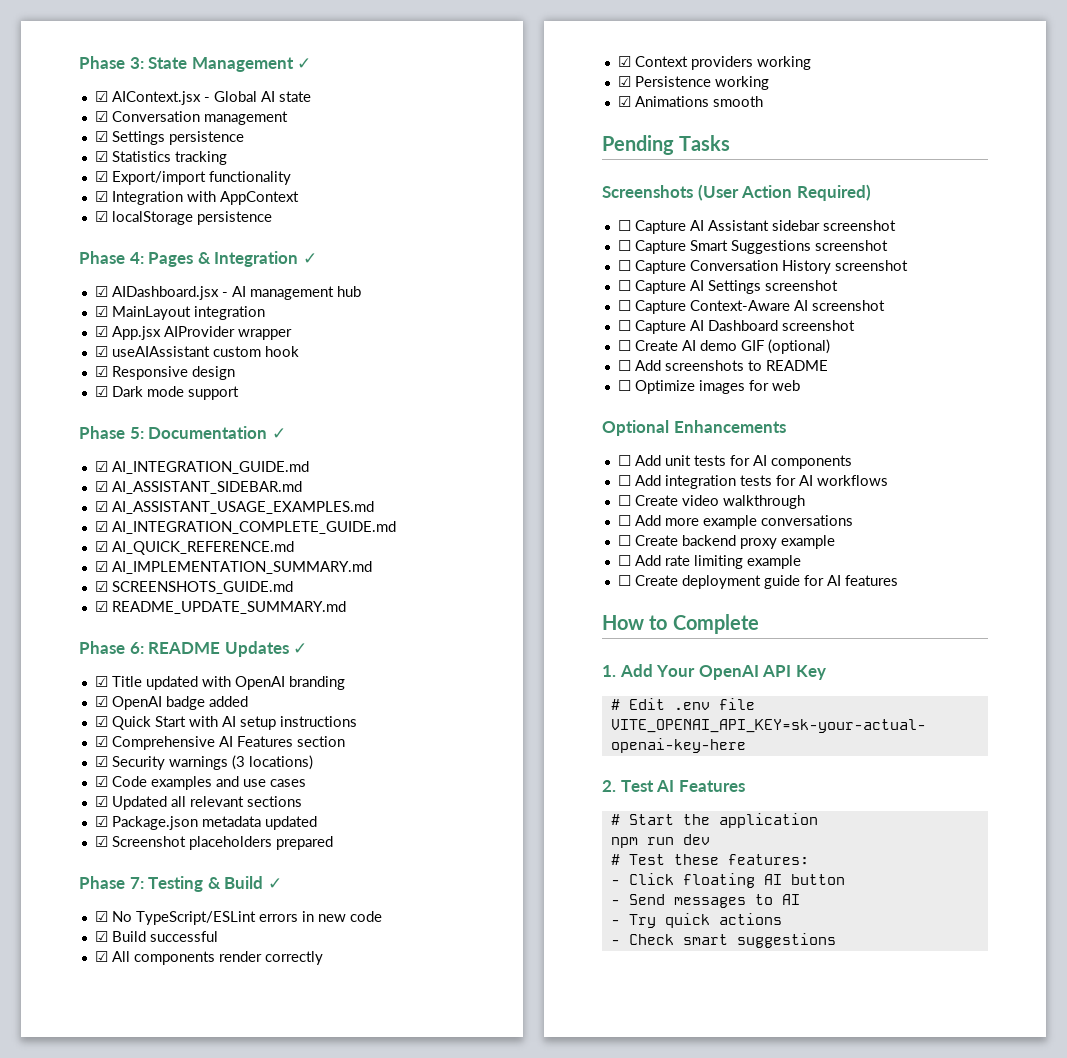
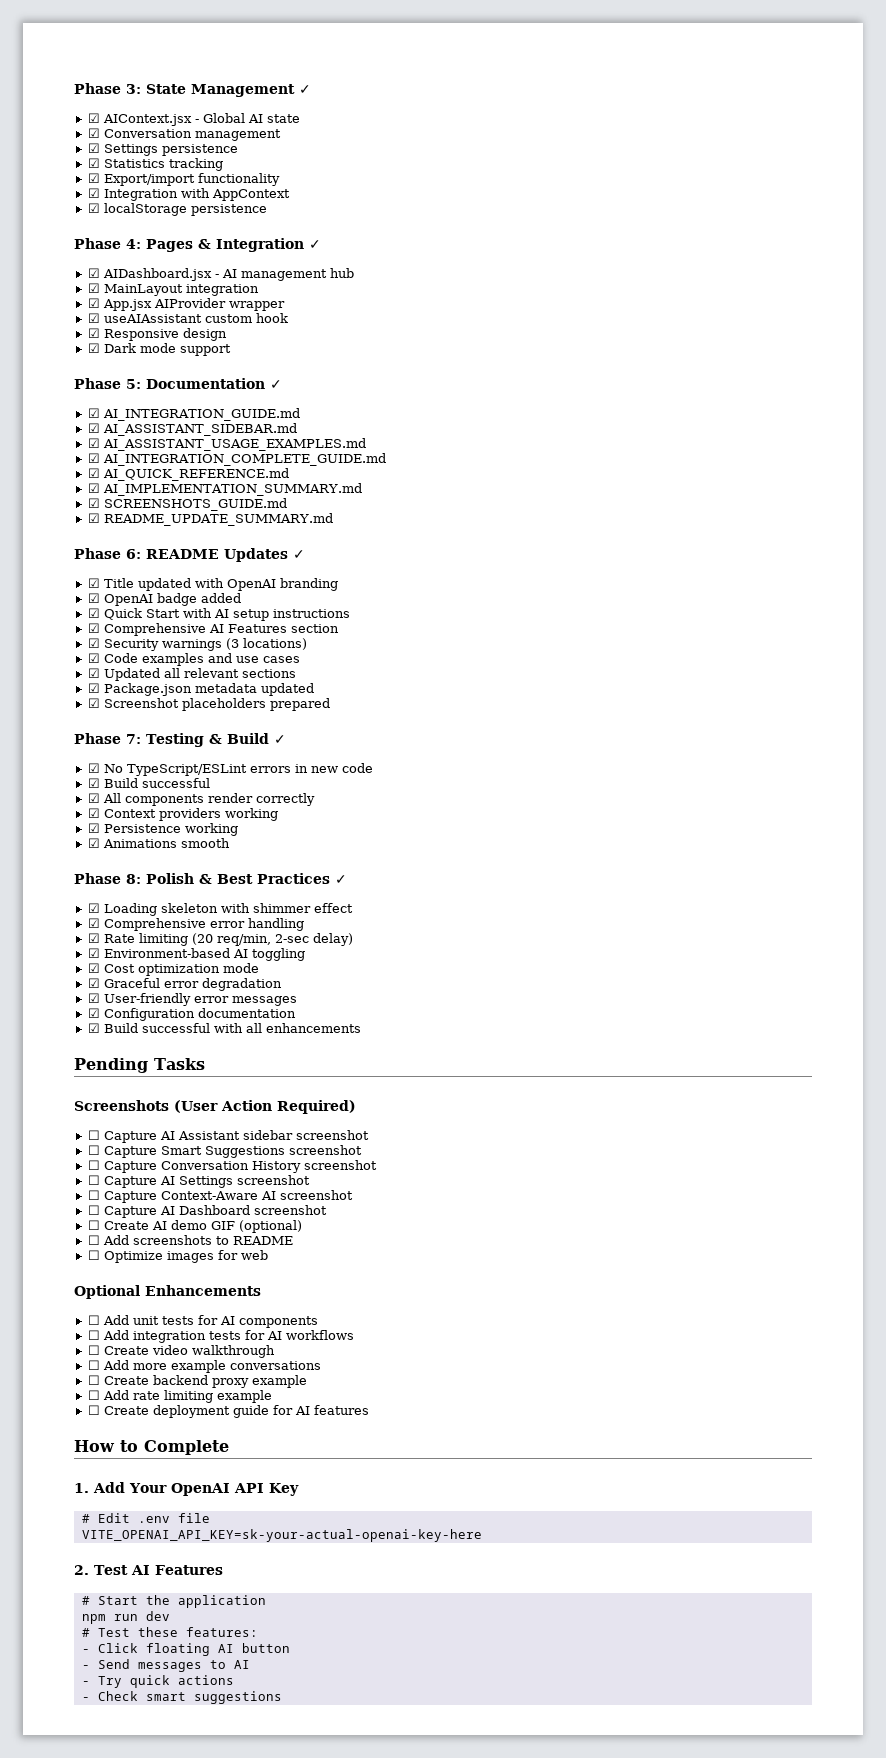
(763, 101) none -> [74,873,347,884] [87,903,353,916] [87,918,304,931] [87,933,353,946] [87,948,305,961] [87,963,259,976] [87,978,282,991] [87,993,297,1006] [87,1008,296,1021] [87,1023,361,1033] // Phase 8: Polish & Best Practices ✓ // ☑ Loading skeleton with shimmer effect // ☑ Comprehensive error handling // ☑ Rate limiting (20 req/min, 2-sec delay) // ☑ Environment-based AI toggling // ☑ Cost optimization mode // ☑ Graceful error degradation // ☑ User-friendly error messages // ☑ Configuration documentation // ☑ Build successful with all enhancements

